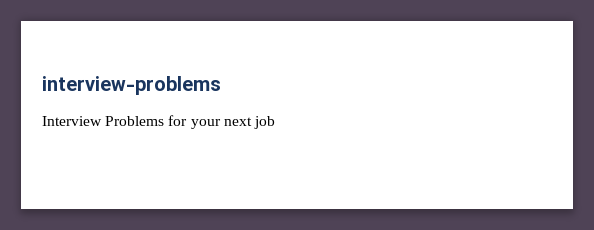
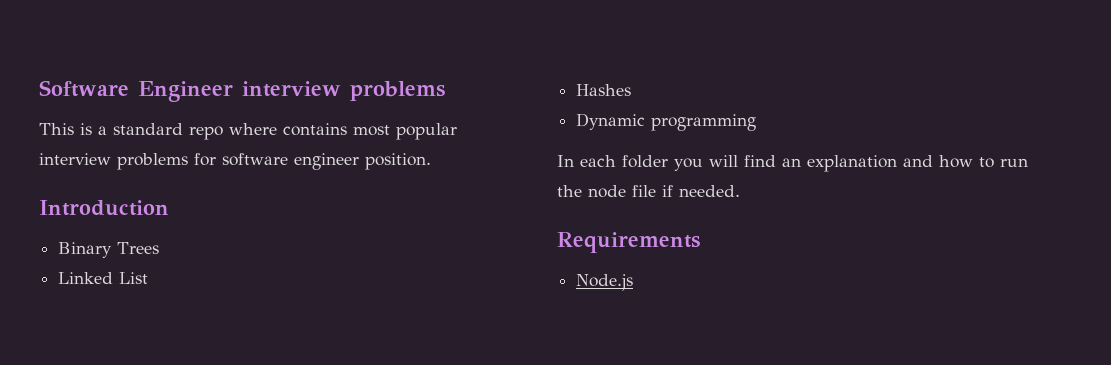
[42,76,221,95] [42,115,275,129] interview-problems // Interview Problems for your next job -> [39,80,445,102] [39,123,457,140] [39,153,431,170] [39,200,169,216] [58,242,160,258] [58,272,149,284] [576,84,632,96] [576,113,757,131] [557,155,1028,172] [557,185,740,198] [557,232,700,253] [576,274,634,291] Software Engineer interview problems // This is a standard repo where contains most popular interview problems for software engineer position. // Introduction // Binary Trees // Linked List // Hashes // Dynamic programming // In each folder you will find an explanation and how to run the node file if needed. // Requirements // Node.js

